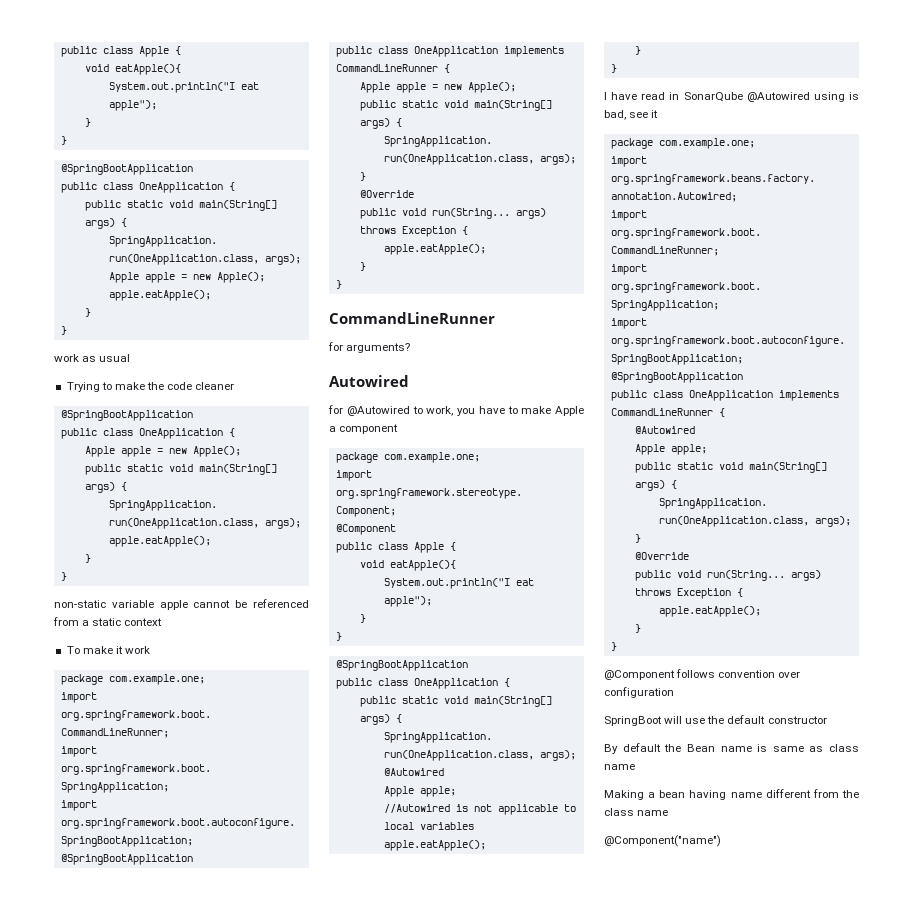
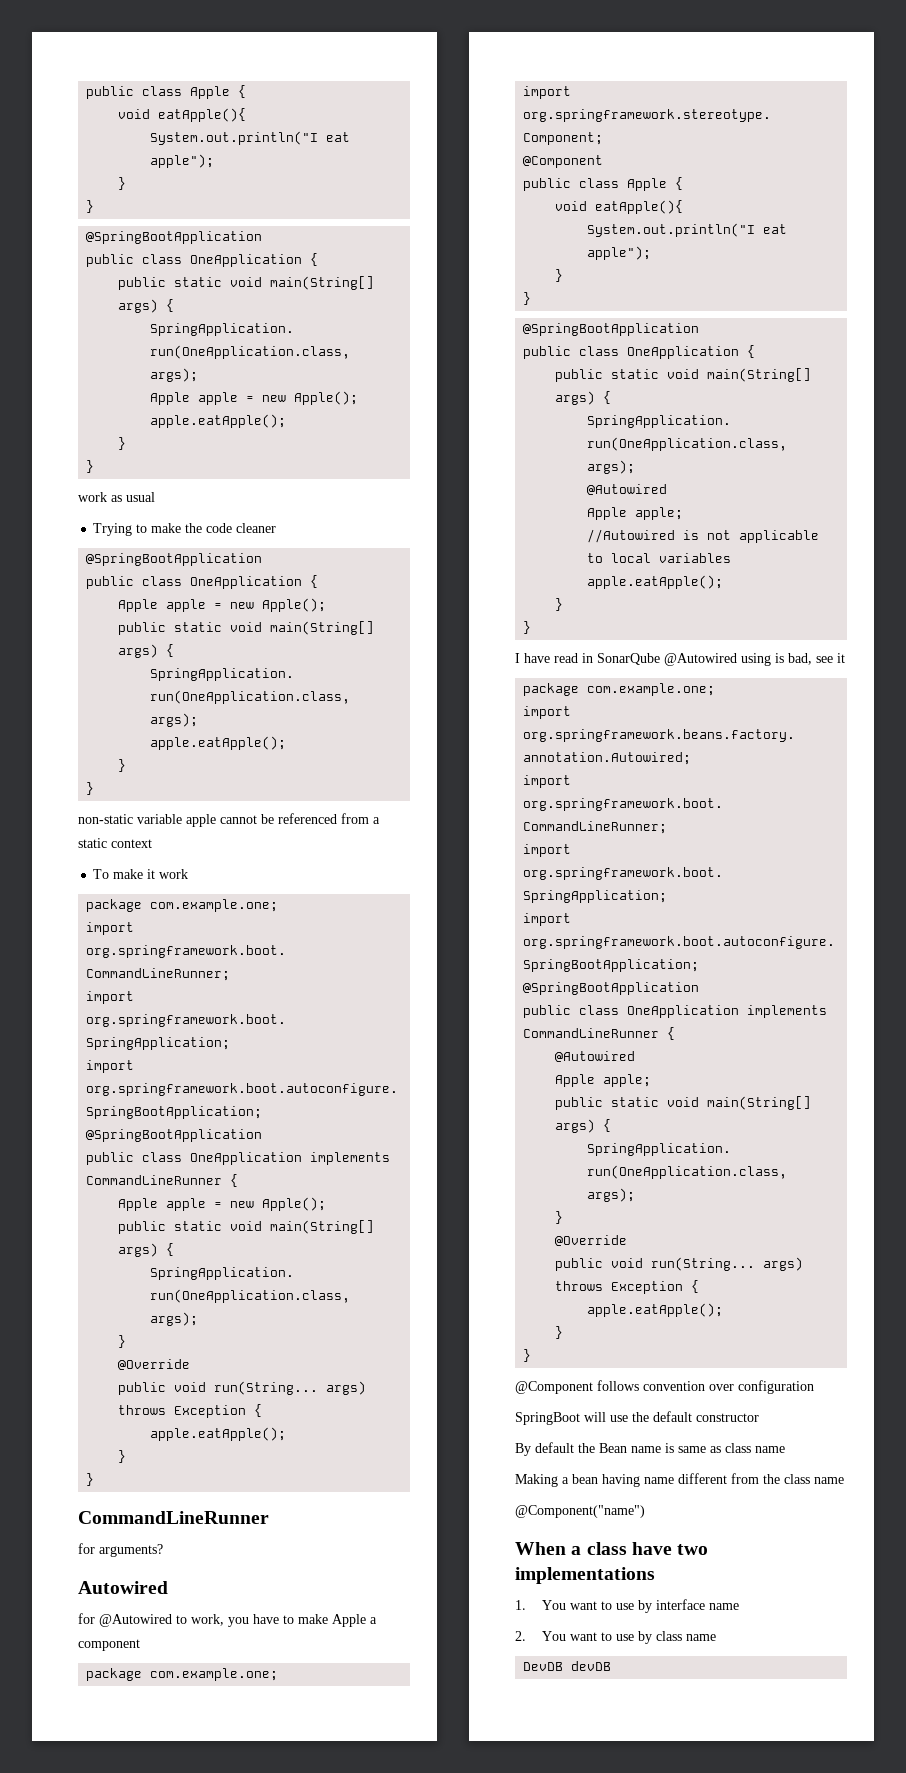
(721, 841) none -> [515,1542,709,1555] [515,1567,655,1584] [515,1599,740,1613] [515,1631,717,1644] [523,1661,612,1671] // When a class have two implementations // 1. You want to use by interface name // 2. You want to use by class name // DevDB devDB

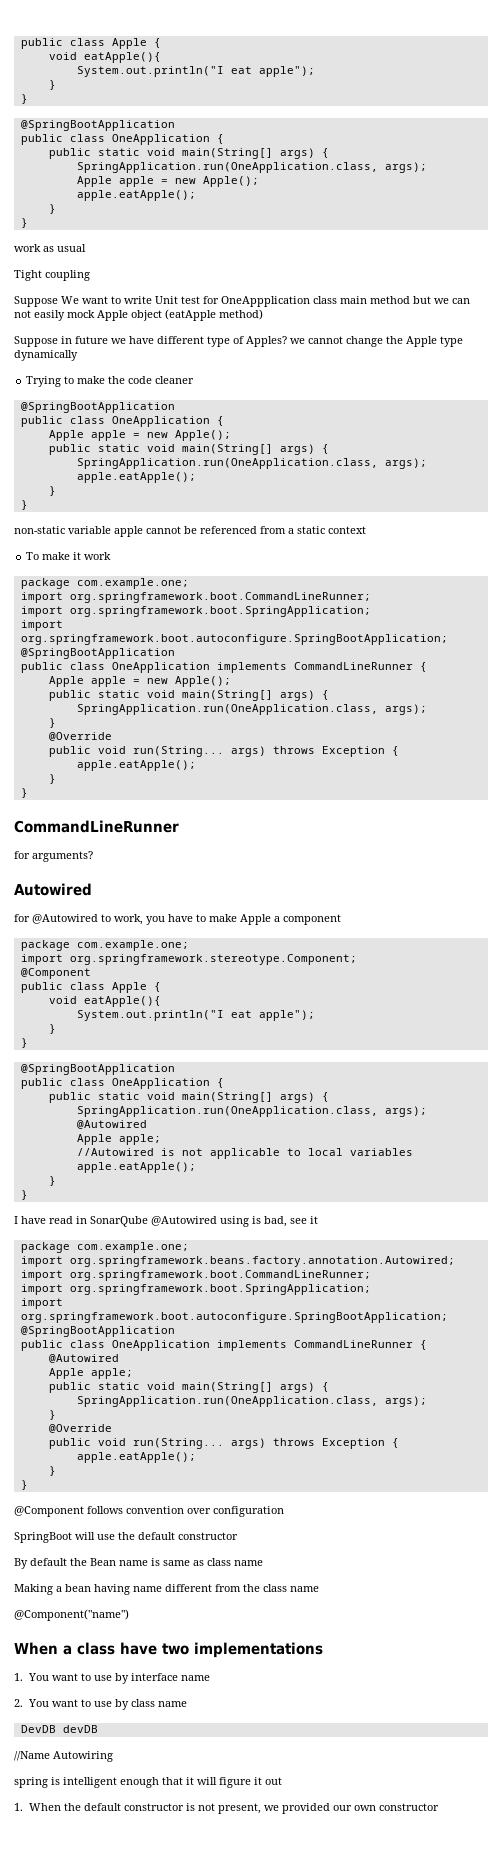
(155, 497) none -> [14,270,90,281] [14,296,470,307] [14,309,263,321] [14,336,463,347] [14,350,78,361] // Tight coupling // Suppose We want to write Unit test for OneAppplication class main method but we can not easily mock Apple object (eatApple method) // Suppose in future we have different type of Apples? we cannot change the Apple type dynamically
(612, 1666) none -> [14,1751,113,1762] [14,1777,282,1788] [14,1803,439,1814] // //Name Autowiring // spring is intelligent enough that it will figure it out // 1. When the default constructor is not present, we provided our own constructor

